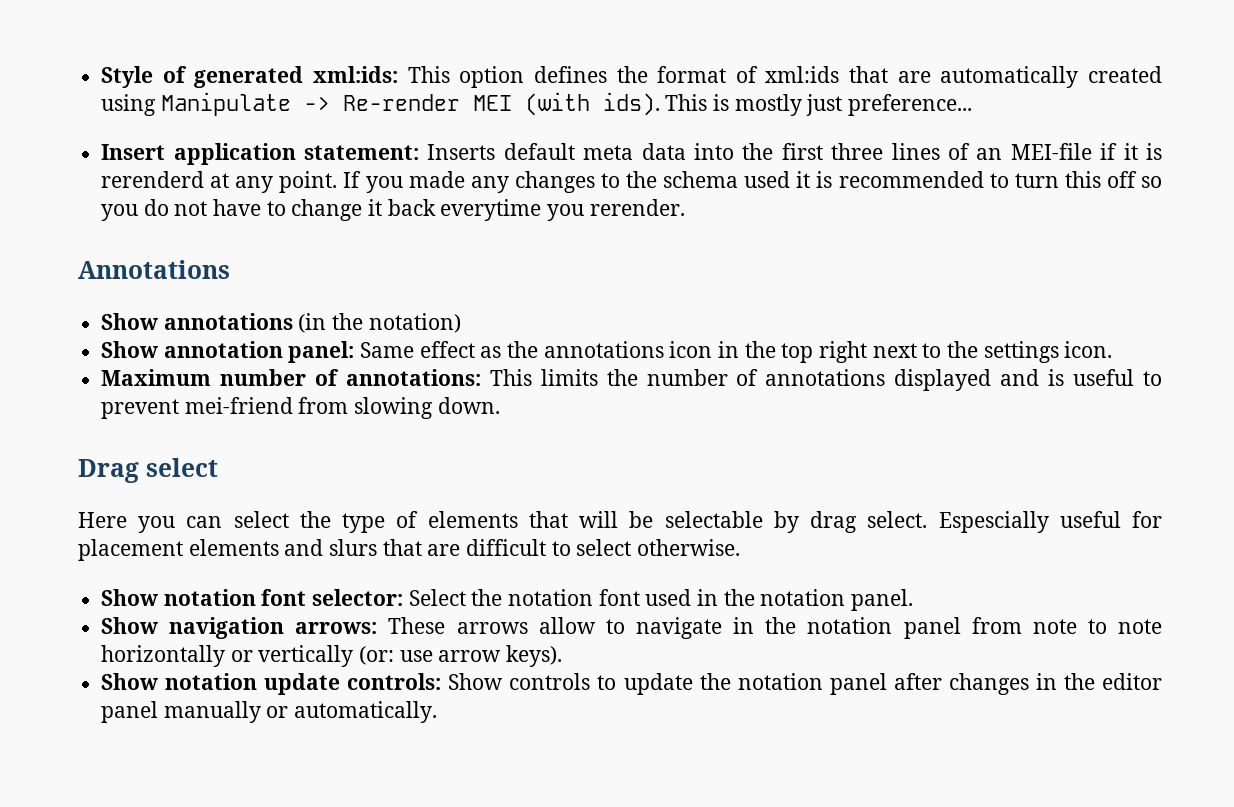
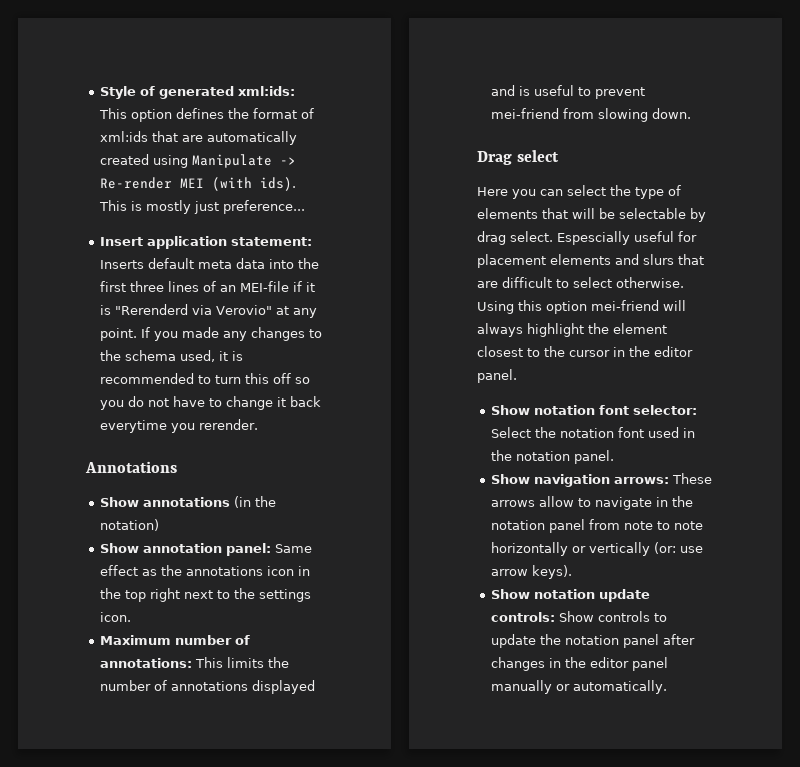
[101,171,205,188] rerenderd -> [115,304,273,315] "Rerenderd via Verovio"
[744,171,791,188] used -> [180,350,216,362] used,
(741, 547) none -> [477,300,686,314] [477,323,667,337] [477,346,693,357] [477,369,517,383] Using this option mei-friend will always highlight the element closest to the cursor in the editor panel.

